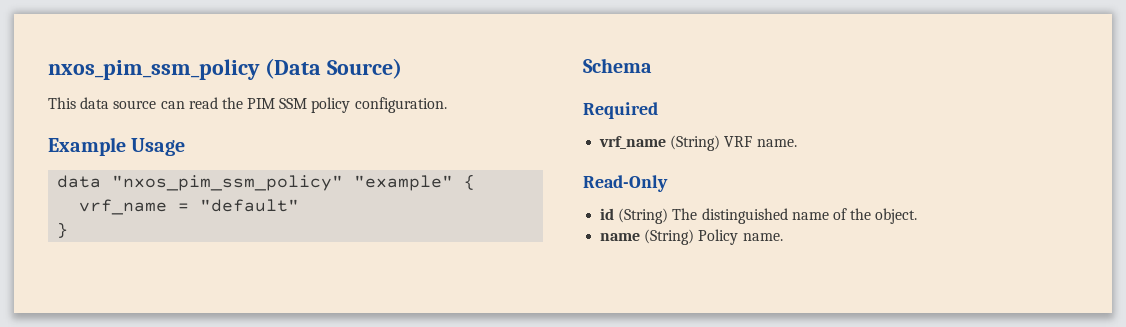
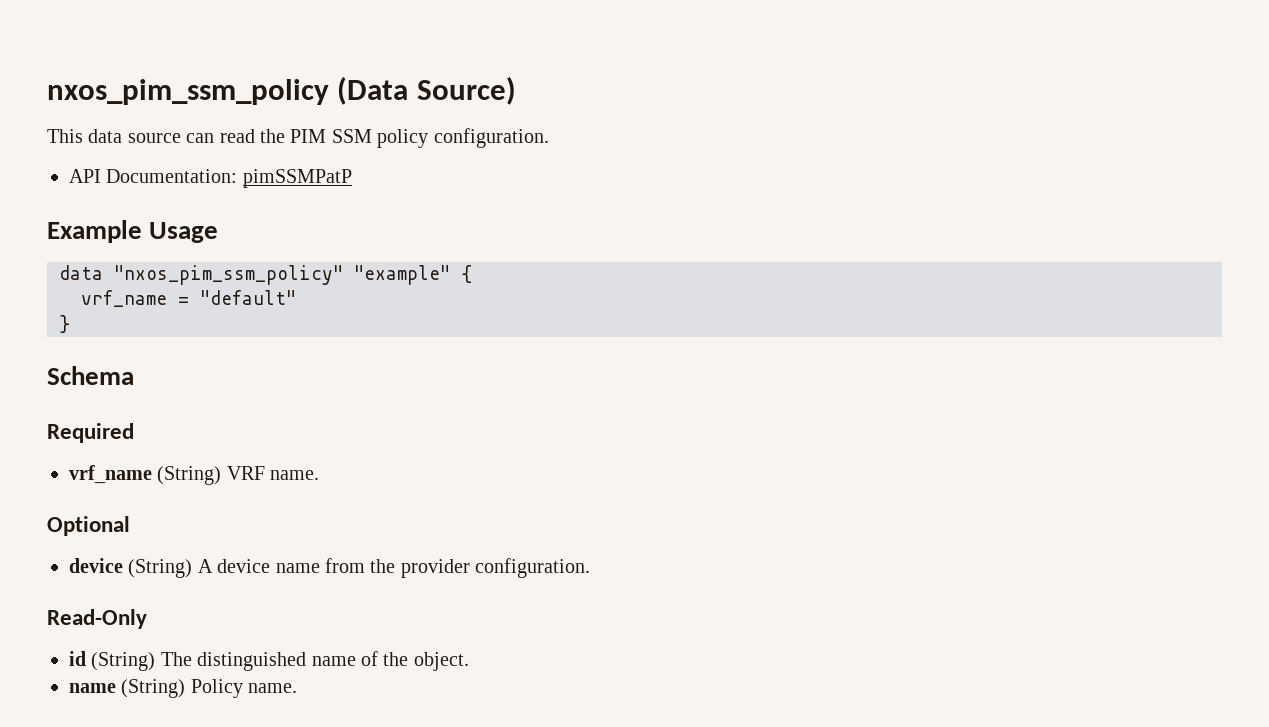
(447, 105) none -> [69,169,352,188] // API Documentation: pimSSMPatP
(797, 143) none -> [47,516,130,536] [69,558,591,578] // Optional // device (String) A device name from the provider configuration.

